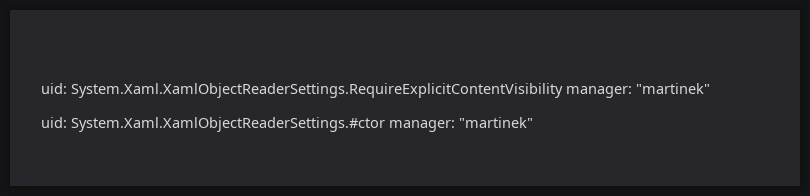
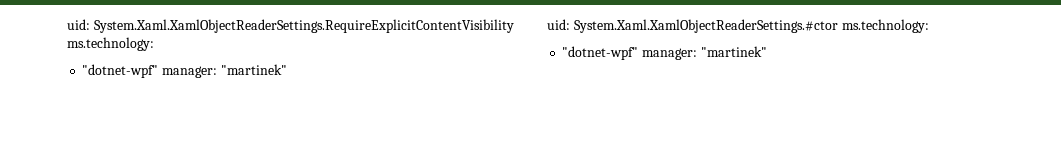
(563, 90) none -> [67,37,154,51] [82,64,159,78] ms.technology: // "dotnet-wpf"
(385, 124) none -> [841,19,929,33] [562,46,639,60] ms.technology: // "dotnet-wpf"

